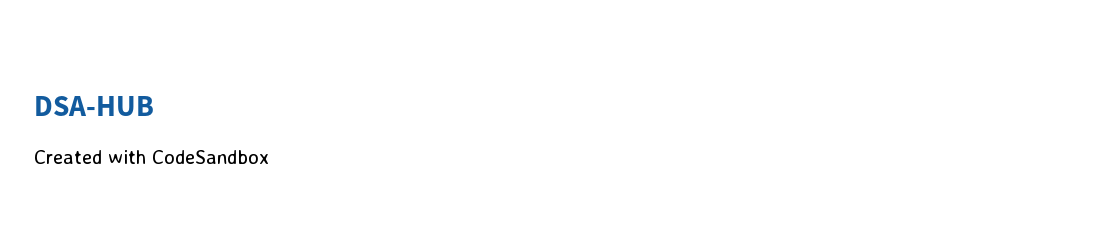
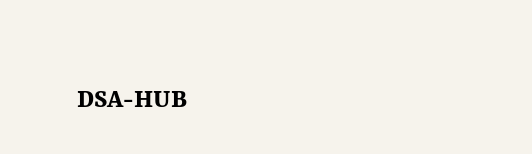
[34,150,269,164] // Created with CodeSandbox -> (187, 99) none

